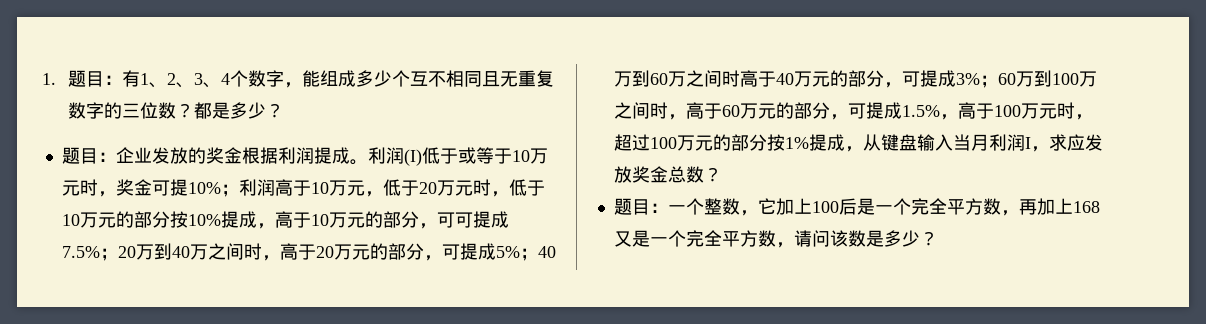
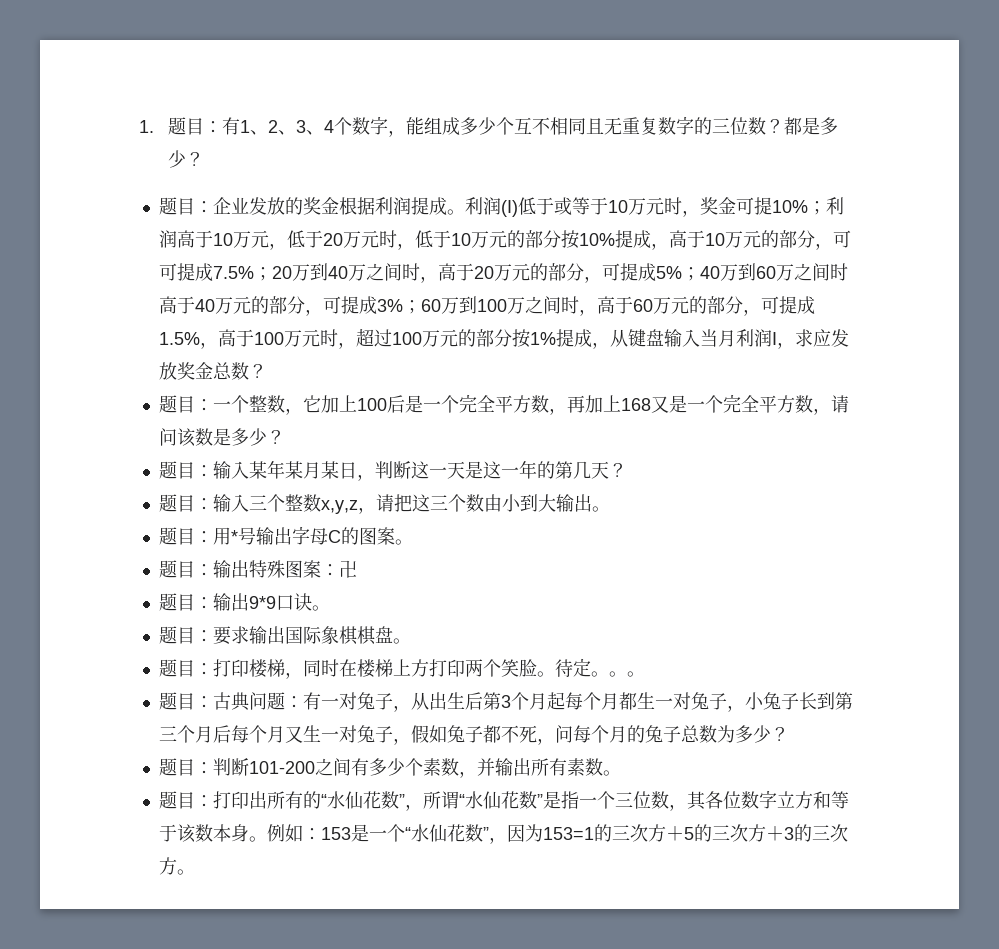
(938, 238) none -> [158,460,627,481] [158,494,610,514] [158,526,413,545] [158,560,357,578] [158,593,330,611] [158,626,411,645] [158,658,645,679] [158,692,853,712] [158,725,789,745] [158,758,621,778] [158,790,849,811] [158,824,848,844] [158,857,195,875] // 题目：输入某年某月某日，判断这一天是这一年的第几天？ // 题目：输入三个整数x,y,z，请把这三个数由小到大输出。 // 题目：用*号输出字母C的图案。 // 题目：输出特殊图案：卍 // 题目：输出9*9口诀。 // 题目：要求输出国际象棋棋盘。 // 题目：打印楼梯，同时在楼梯上方打印两个笑脸。待定。。。 // 题目：古典问题：有一对兔子，从出生后第3个月起每个月都生一对兔子，小兔子长到第三个月后每个月又生一对兔子，假如兔子都不死，问每个月的兔子总数为多少？ // 题目：判断101-200之间有多少个素数，并输出所有素数。 // 题目：打印出所有的“水仙花数”，所谓“水仙花数”是指一个三位数，其各位数字立方和等于该数本身。例如：153是一个“水仙花数”，因为153=1的三次方＋5的三次方＋3的三次方。

